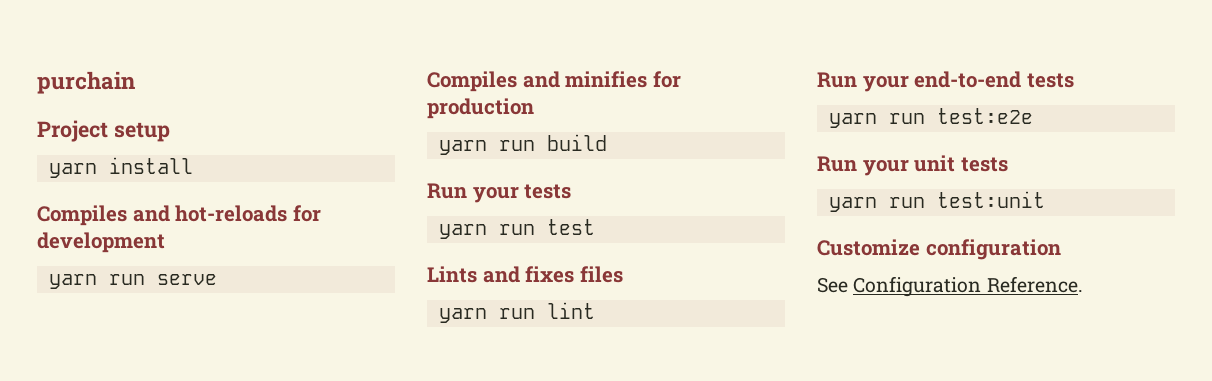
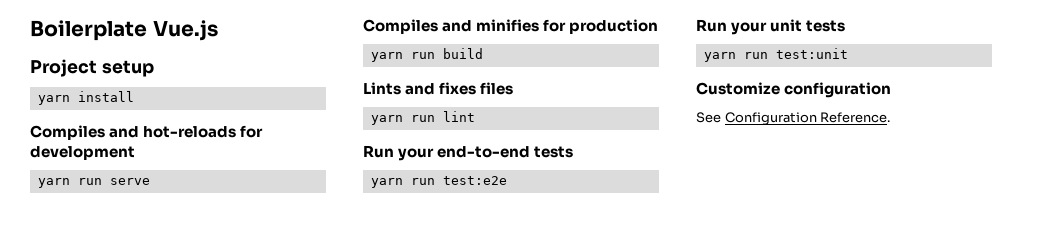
[37,71,135,94] purchain -> [30,20,218,41] Boilerplate Vue.js
[427,183,572,203] [438,219,595,239] // Run your tests // yarn run test -> (483, 53) none

